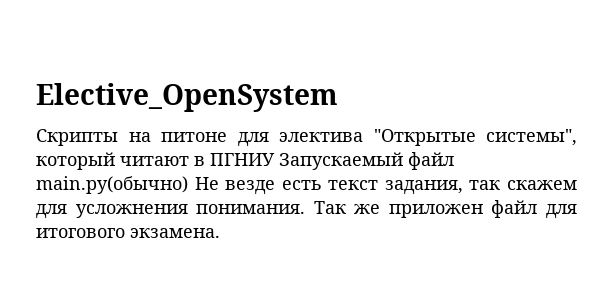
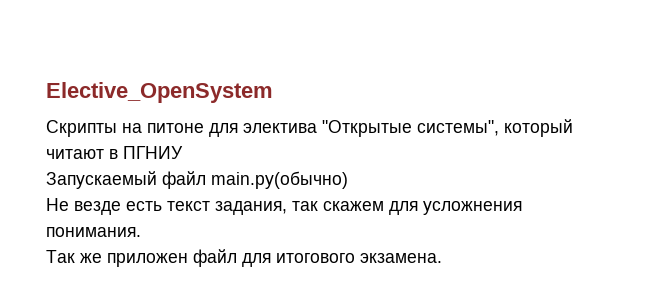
(275, 159) none -> (183, 152) //
(188, 185) none -> (348, 180) //
(306, 209) none -> (141, 232) //

